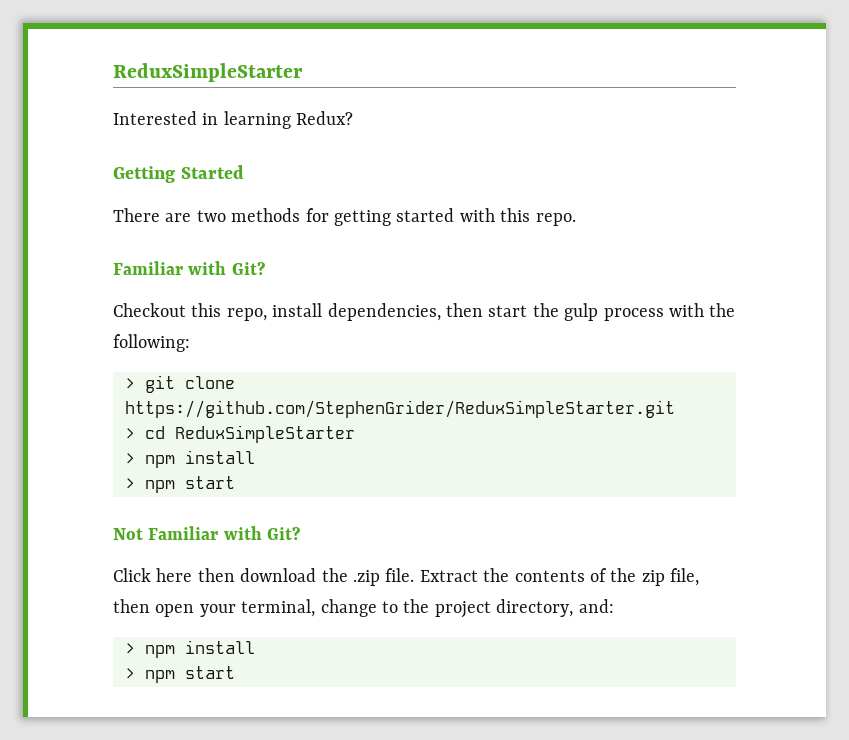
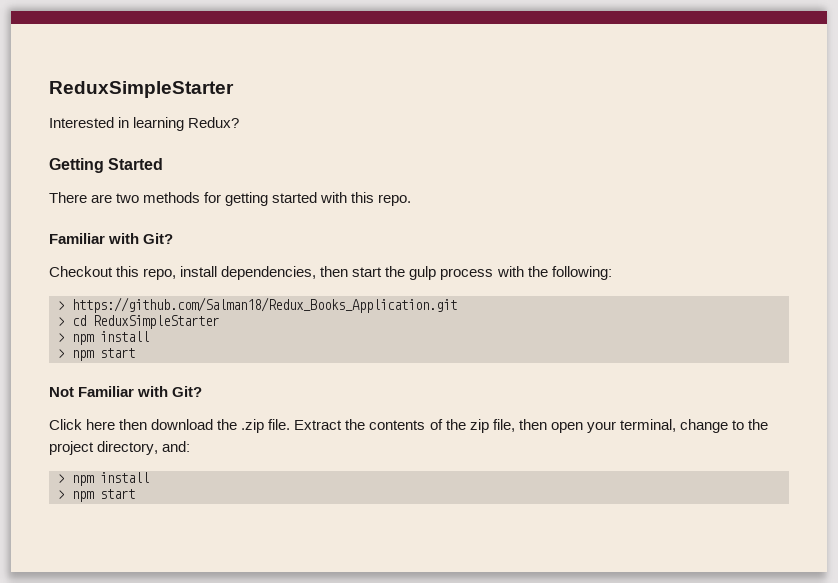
[145,375,235,393] [125,400,675,418] git clone https://github.com/StephenGrider/ReduxSimpleStarter.git -> [72,297,457,313] https://github.com/Salman18/Redux_Books_Application.git

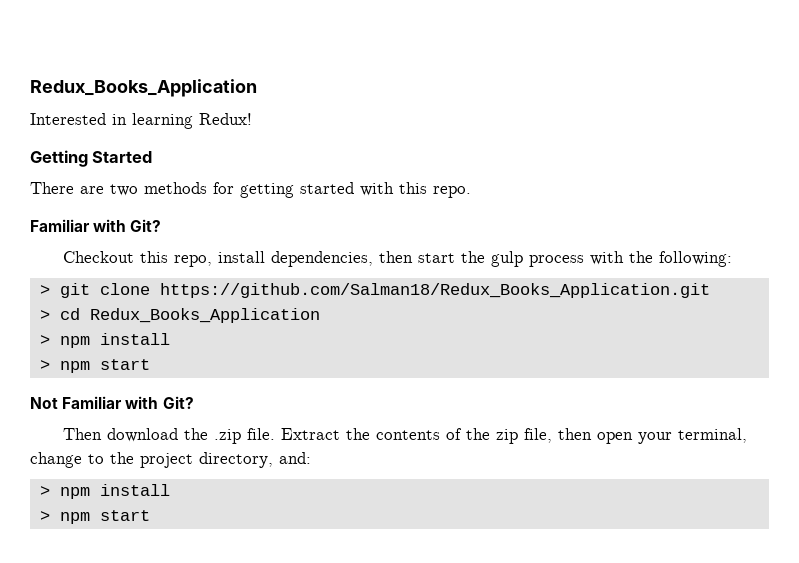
[49,81,234,98] ReduxSimpleStarter -> [30,79,257,97] Redux_Books_Application
[188,117,240,128] Redux? -> [199,113,252,125] Redux!
(65, 305) none -> [59,283,150,298] git clone
[93,315,219,329] ReduxSimpleStarter -> [89,308,320,323] Redux_Books_Application
[49,419,148,430] Click here then -> [62,428,102,440] Then

